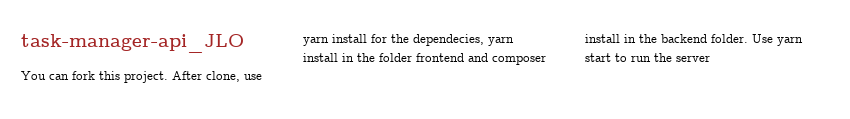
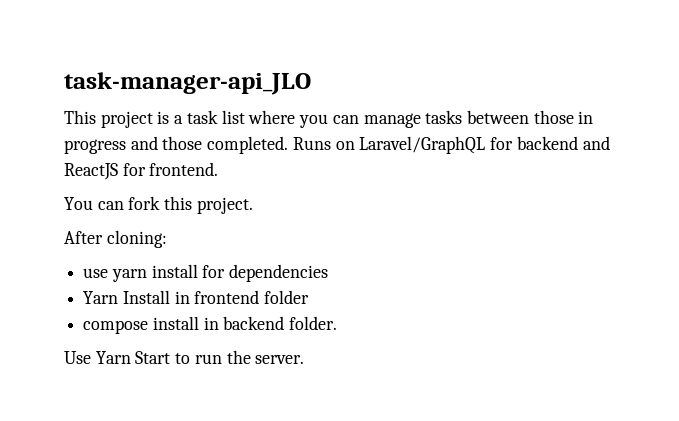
(244, 43) none -> [64,110,594,128] [64,136,610,154] [64,162,219,180] // This project is a task list where you can manage tasks between those in progress and those completed. Runs on Laravel/GraphQL for backend and ReactJS for frontend.
[172,71,240,82] After clone, -> [64,230,167,248] // After cloning: //
[391,34,514,46] [303,53,546,65] [585,34,657,43] the dependecies, yarn install in the folder frontend and composer install in the -> [229,264,329,282] [83,290,310,304] [83,316,219,334] dependencies // Yarn Install in frontend folder // compose install in
[752,34,803,46] [585,53,611,62] Use yarn start -> [64,351,171,364] // Use Yarn Start
[676,55,710,62] server -> [255,355,305,364] server.

